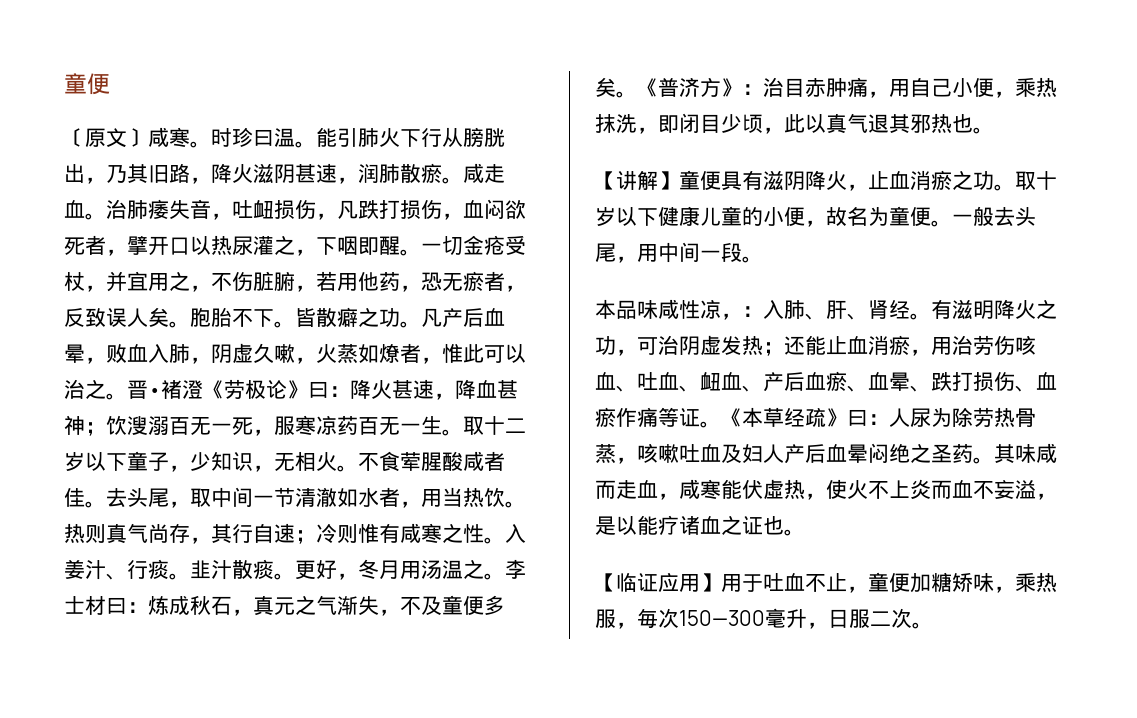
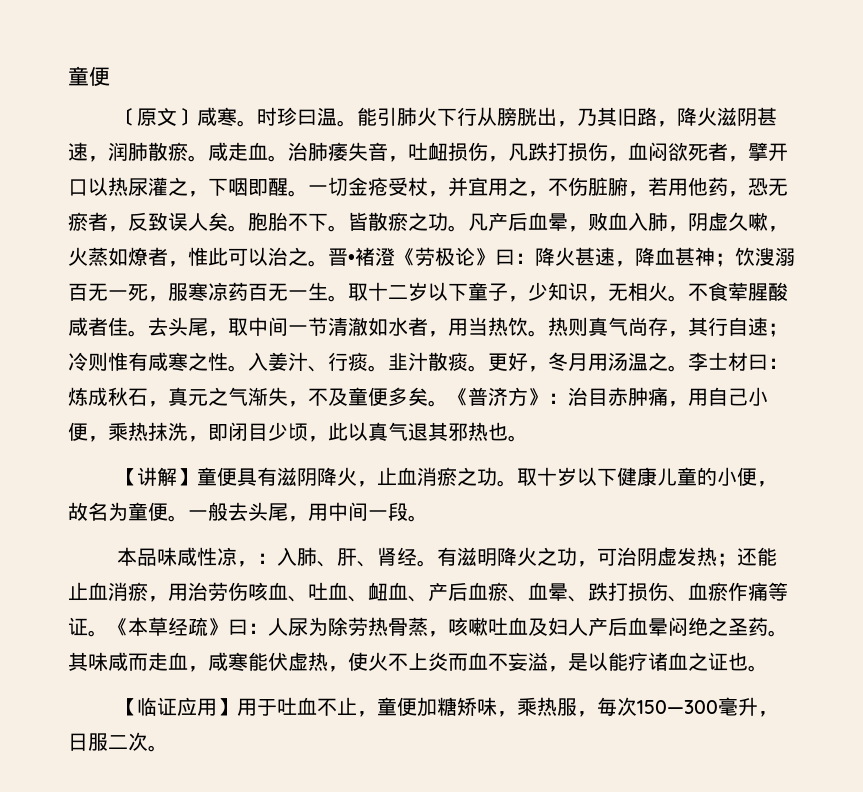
[337,307,358,327] 癖 -> [388,212,408,231] 瘀
[763,479,784,499] 虛 -> [288,652,308,671] 虚

